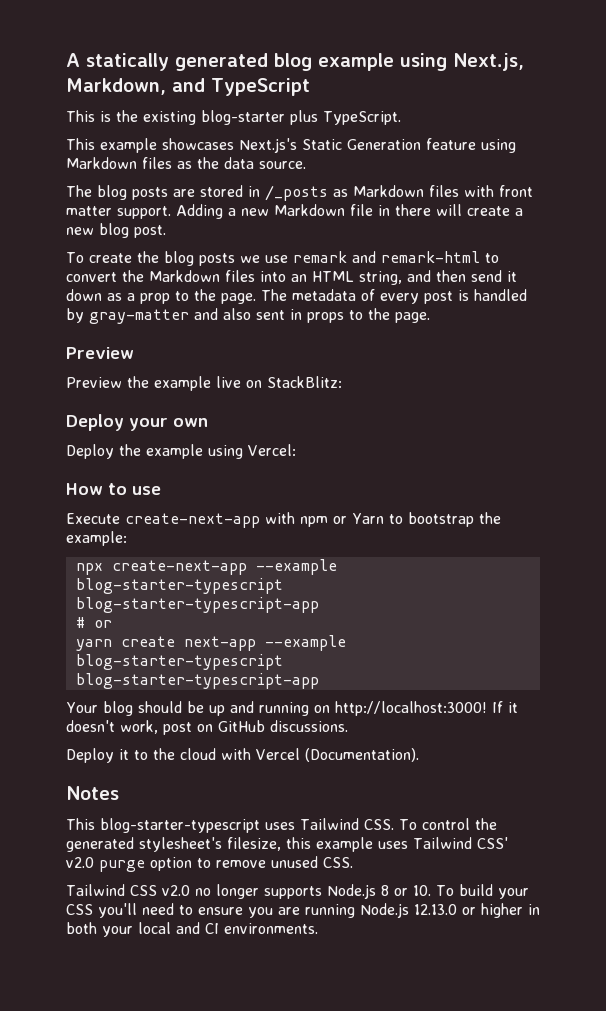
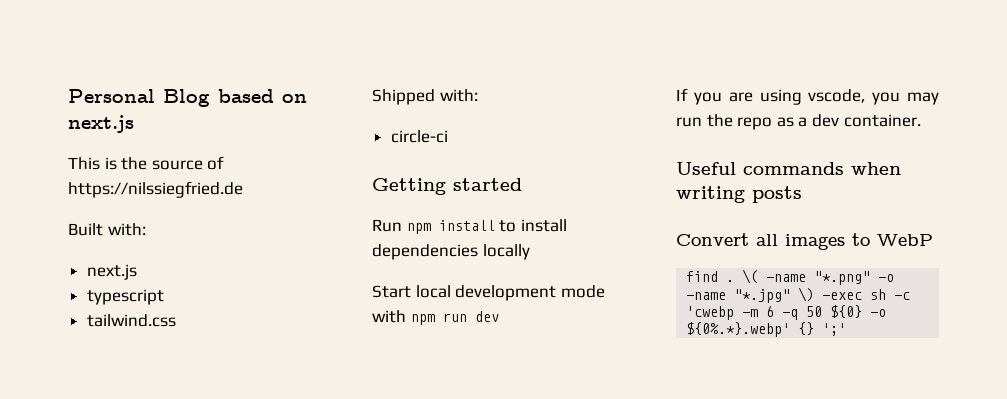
[66,53,524,71] [66,78,310,96] [66,110,401,125] [66,138,516,153] [66,157,306,169] [66,185,533,201] [66,204,523,219] [66,223,166,238] [66,251,499,266] [66,270,517,285] [66,289,527,304] [66,308,430,324] [66,347,134,359] [66,376,342,391] [66,414,208,431] [66,444,296,459] [66,483,161,495] [66,512,501,528] [66,531,127,546] [75,559,337,575] [75,578,283,594] [75,597,319,613] [75,617,112,628] [75,635,346,651] [75,654,283,670] [75,673,319,689] [66,701,518,716] [66,720,348,735] [66,748,419,763] [66,786,119,800] [66,818,497,833] [66,837,508,852] [66,856,353,872] [66,884,529,899] [66,903,540,918] [66,922,318,937] A statically generated blog example using Next.js, Markdown, and TypeScript // This is the existing blog-starter plus TypeScript. // This example showcases Next.js's Static Generation feature using Markdown files as the data source. // The blog posts are stored in /_posts as Markdown files with front matter support. Adding a new Markdown file in there will create a new blog post. // To create the blog posts we use remark and remark-html to convert the Markdown files into an HTML string, and then send it down as a prop to the page. The metadata of every post is handled by gray-matter and also sent in props to the page. // Preview // Preview the example live on StackBlitz: // Deploy your own // Deploy the example using Vercel: // How to use // Execute create-next-app with npm or Yarn to bootstrap the example: // npx create-next-app --example blog-starter-typescript blog-starter-typescript-app // # or // yarn create next-app --example blog-starter-typescript blog-starter-typescript-app // Your blog should be up and running on http://localhost:3000! If it doesn't work, post on GitHub discussions. // Deploy it to the cloud with Vercel (Documentation). // Notes // This blog-starter-typescript uses Tailwind CSS. To control the generated stylesheet's filesize, this example uses Tailwind CSS' v2.0 purge option to remove unused CSS. // Tailwind CSS v2.0 no longer supports Node.js 8 or 10. To build your CSS you'll need to ensure you are running Node.js 12.13.0 or higher in both your local and CI environments. -> [68,89,307,107] [68,115,134,133] [68,156,225,170] [68,181,243,198] [68,223,146,236] [86,264,137,280] [86,289,164,305] [86,314,176,327] [372,89,478,105] [390,130,448,143] [372,178,522,195] [372,219,567,234] [372,244,530,260] [372,285,605,301] [372,310,499,325] [676,88,939,105] [676,114,921,130] [676,162,901,175] [676,186,802,203] [676,233,933,250] [686,269,895,285] [686,287,911,303] [686,305,887,320] [686,322,847,337] Personal Blog based on next.js // This is the source of https://nilssiegfried.de // Built with: // next.js // typescript // tailwind.css // Shipped with: // circle-ci // Getting started // Run npm install to install dependencies locally // Start local development mode with npm run dev // If you are using vscode, you may run the repo as a dev container. // Useful commands when writing posts // Convert all images to WebP // find . \( -name "*.png" -o -name "*.jpg" \) -exec sh -c 'cwebp -m 6 -q 50 ${0} -o ${0%.*}.webp' {} ';'

